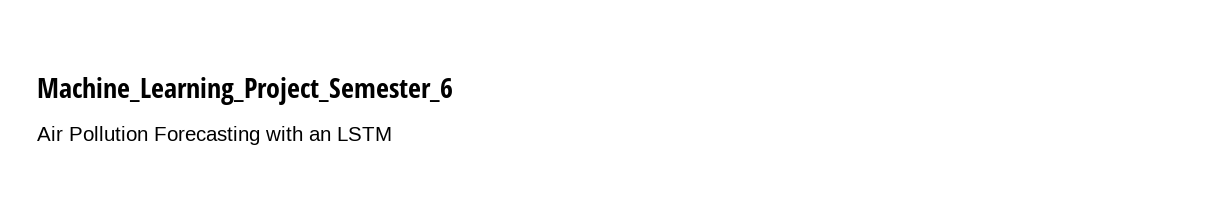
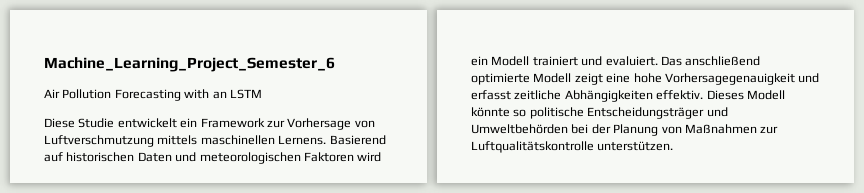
(392, 134) none -> [44,118,375,130] [44,135,386,147] [44,152,382,164] [471,56,761,66] [471,73,820,85] [471,90,785,102] [471,107,728,119] [471,124,779,136] [471,141,674,153] // Diese Studie entwickelt ein Framework zur Vorhersage von Luftverschmutzung mittels maschinellen Lernens. Basierend auf historischen Daten und meteorologischen Faktoren wird ein Modell trainiert und evaluiert. Das anschließend optimierte Modell zeigt eine hohe Vorhersagegenauigkeit und erfasst zeitliche Abhängigkeiten effektiv. Dieses Modell könnte so politische Entscheidungsträger und Umweltbehörden bei der Planung von Maßnahmen zur Luftqualitätskontrolle unterstützen.

